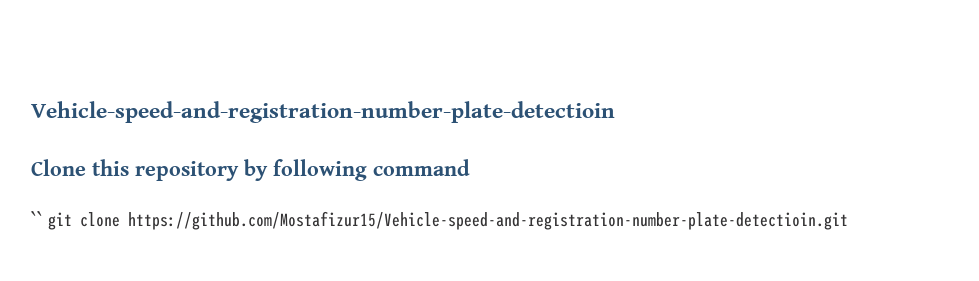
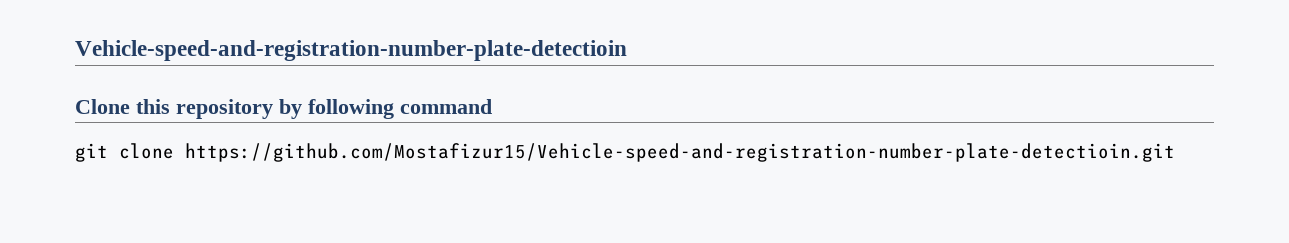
[31,211,43,226] `` -> (492, 106) none

